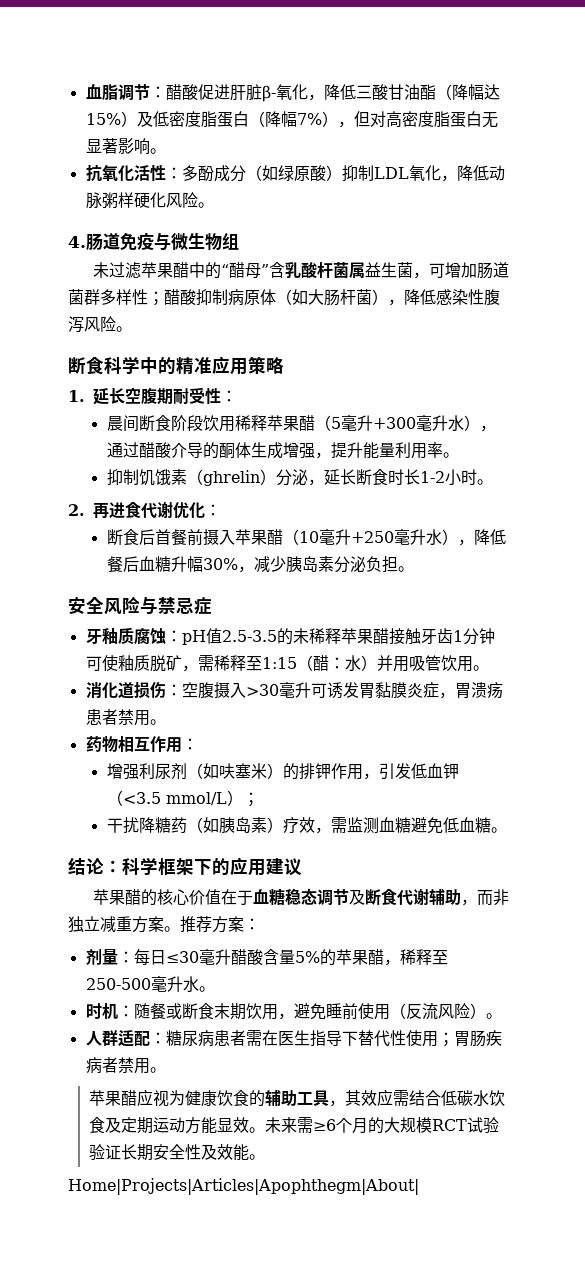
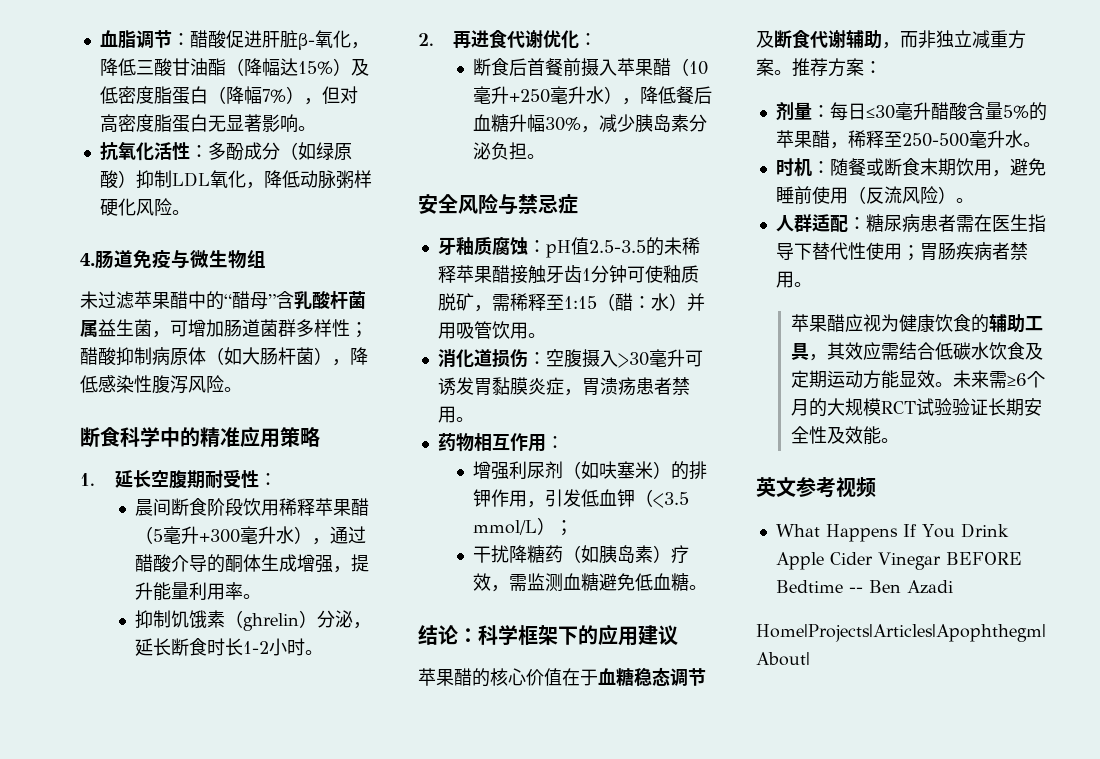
(265, 1157) none -> [756,477,876,498] [775,523,1009,542] [775,552,1022,570] [775,580,953,594] // 英文参考视频 // What Happens If You Drink Apple Cider Vinegar BEFORE Bedtime -- Ben Azadi

